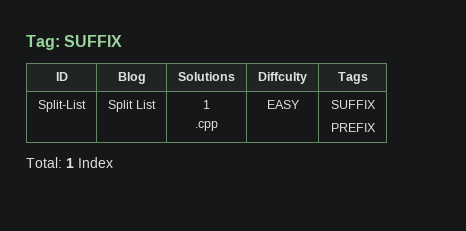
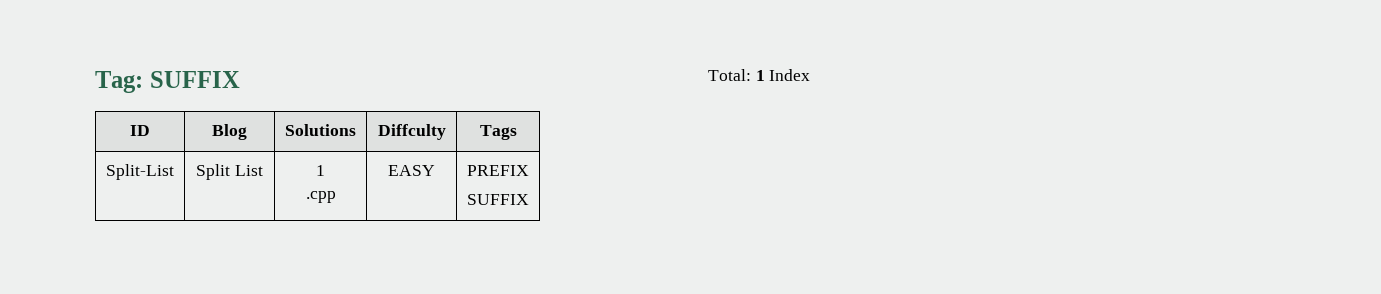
[330,100,376,109] [330,123,376,132] SUFFIX // PREFIX -> [467,165,529,176] [467,194,529,205] PREFIX // SUFFIX

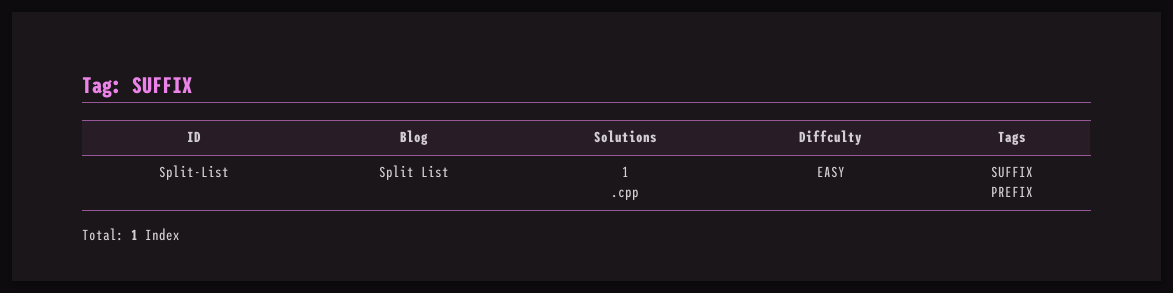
(435, 170) none -> [991,166,1033,178] SUFFIX //
[467,194,529,205] // SUFFIX -> (1033, 191) none

